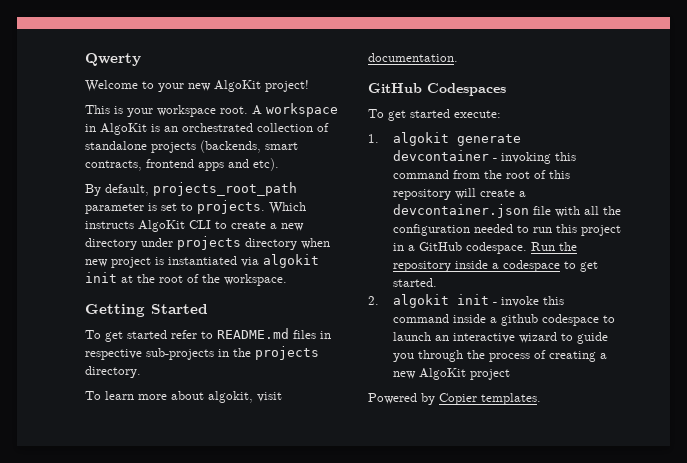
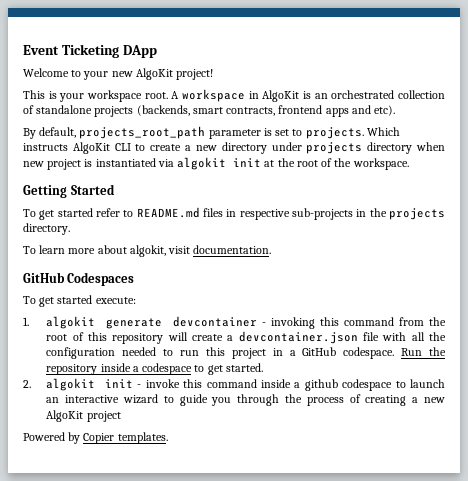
[85,53,141,66] Qwerty -> [23,44,157,58] Event Ticketing DApp

